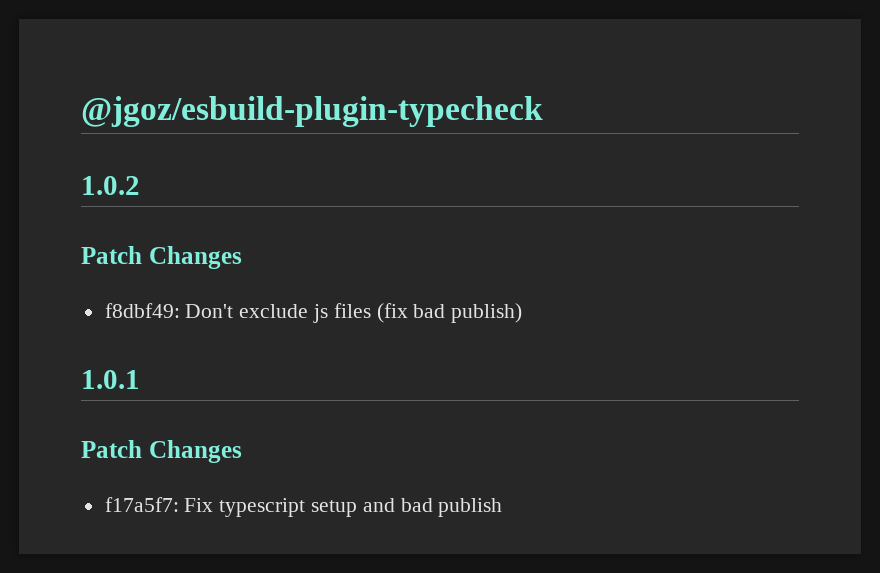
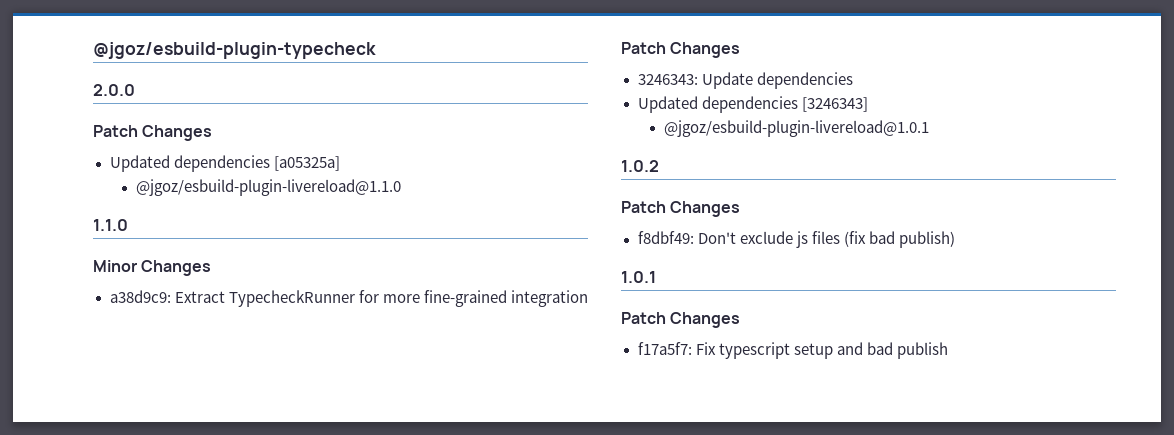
(543, 111) none -> [93,84,135,96] [93,125,213,141] [109,155,340,172] [135,179,401,196] [93,219,128,231] [93,260,212,276] [109,290,588,307] [621,42,741,58] [637,72,853,89] [637,96,868,113] [663,120,929,137] // 2.0.0 // Patch Changes // Updated dependencies [a05325a] // @jgoz/esbuild-plugin-livereload@1.1.0 // 1.1.0 // Minor Changes // a38d9c9: Extract TypecheckRunner for more fine-grained integration // Patch Changes // 3246343: Update dependencies // Updated dependencies [3246343] // @jgoz/esbuild-plugin-livereload@1.0.1

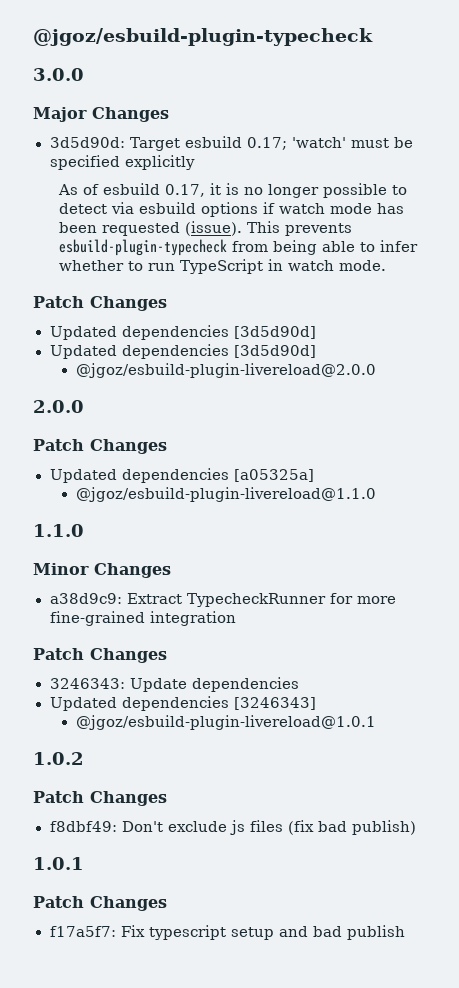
(376, 50) none -> [33,68,84,81] [33,107,169,122] [49,136,414,151] [49,155,195,170] [58,183,408,198] [59,202,405,217] [59,221,353,236] [59,239,419,256] [59,259,387,274] [33,296,167,311] [49,325,316,340] [49,344,316,359] [75,363,376,378] // 3.0.0 // Major Changes // 3d5d90d: Target esbuild 0.17; 'watch' must be specified explicitly // As of esbuild 0.17, it is no longer possible to detect via esbuild options if watch mode has been requested (issue). This prevents esbuild-plugin-typecheck from being able to infer whether to run TypeScript in watch mode. // Patch Changes // Updated dependencies [3d5d90d] // Updated dependencies [3d5d90d] // @jgoz/esbuild-plugin-livereload@2.0.0

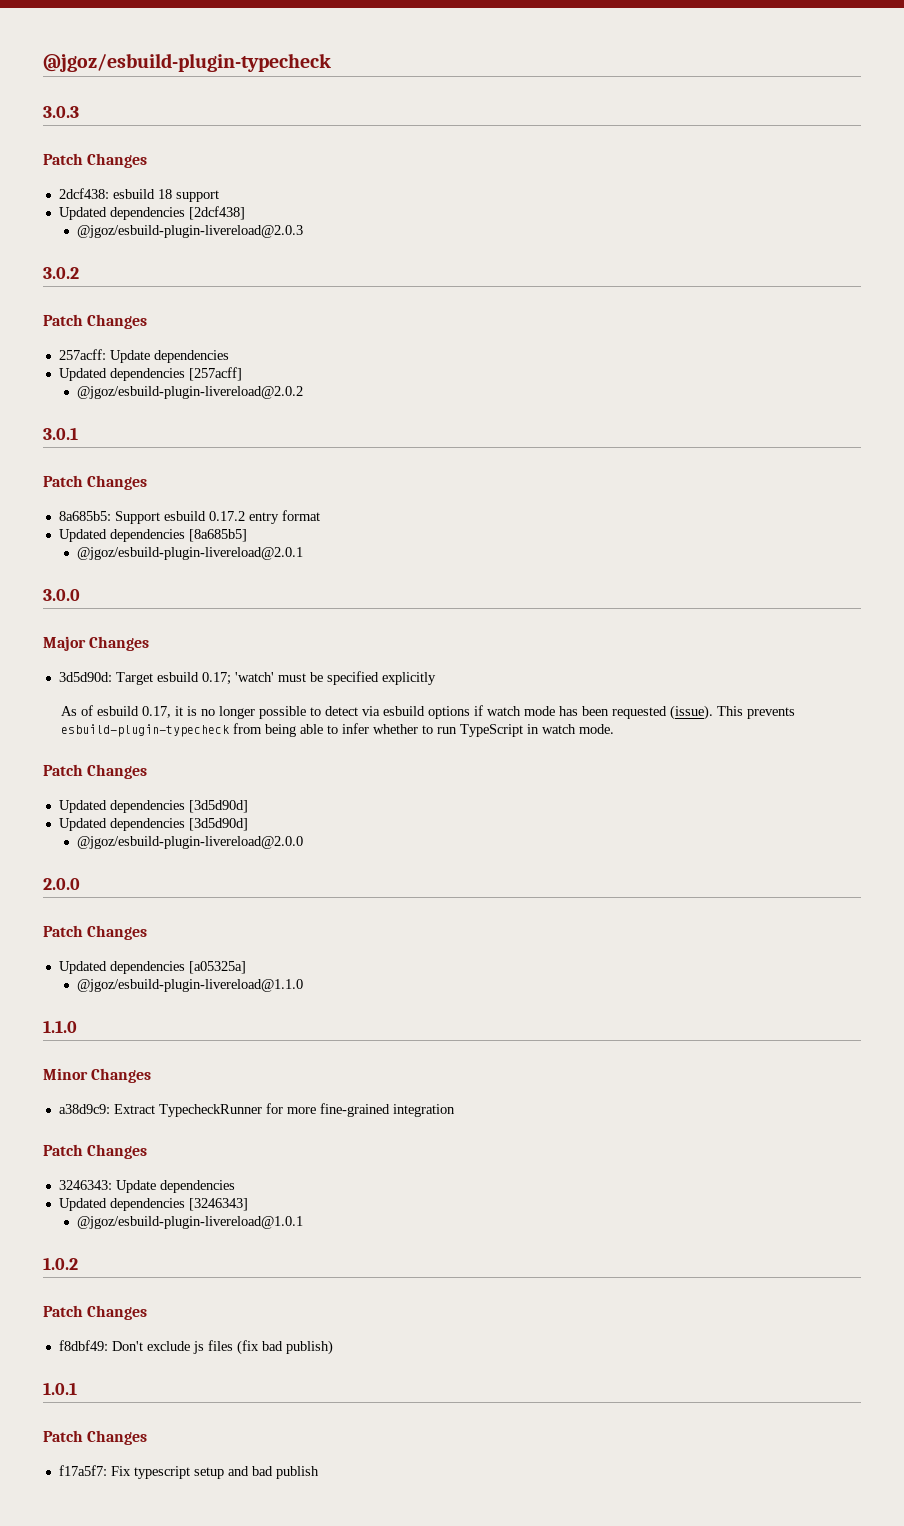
(373, 37) none -> [43,106,79,118] [43,153,148,168] [58,188,219,202] [58,206,245,220] [76,225,303,238] [43,267,79,279] [43,314,148,329] [58,349,229,363] [58,367,242,381] [76,386,303,399] [43,427,78,440] [43,475,148,490] [58,510,320,524] [58,529,247,542] [76,547,303,560] // 3.0.3 // Patch Changes // 2dcf438: esbuild 18 support // Updated dependencies [2dcf438] // @jgoz/esbuild-plugin-livereload@2.0.3 // 3.0.2 // Patch Changes // 257acff: Update dependencies // Updated dependencies [257acff] // @jgoz/esbuild-plugin-livereload@2.0.2 // 3.0.1 // Patch Changes // 8a685b5: Support esbuild 0.17.2 entry format // Updated dependencies [8a685b5] // @jgoz/esbuild-plugin-livereload@2.0.1

